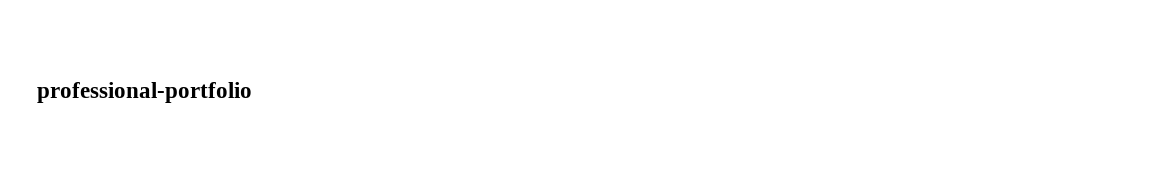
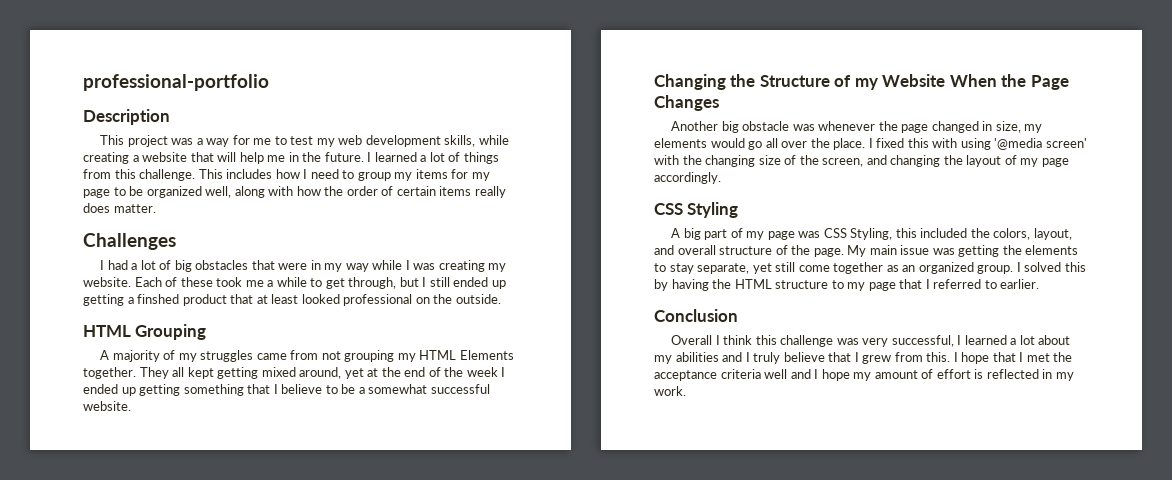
(252, 92) none -> [83,109,170,125] [100,135,509,147] [83,152,499,164] [83,169,490,181] [83,186,506,198] [83,203,156,213] [83,233,176,250] [100,260,507,272] [83,277,506,289] [83,294,501,306] [83,324,207,340] [100,350,514,362] [83,367,506,379] [83,384,490,396] [83,401,131,411] [654,74,1069,90] [654,95,719,111] [671,121,1043,133] [654,138,1087,150] [654,155,1069,167] [654,172,721,184] [654,202,739,218] [671,228,1072,240] [654,245,1079,257] [654,262,1086,274] [654,279,1040,291] [654,309,738,322] [671,335,1071,347] [654,352,1073,364] [654,369,1074,381] [654,386,686,396] // Description // This project was a way for me to test my web development skills, while creating a website that will help me in the future. I learned a lot of things from this challenge. This includes how I need to group my items for my page to be organized well, along with how the order of certain items really does matter. // Challenges // I had a lot of big obstacles that were in my way while I was creating my website. Each of these took me a while to get through, but I still ended up getting a finshed product that at least looked professional on the outside. // HTML Grouping // A majority of my struggles came from not grouping my HTML Elements together. They all kept getting mixed around, yet at the end of the week I ended up getting something that I believe to be a somewhat successful website. // Changing the Structure of my Website When the Page Changes // Another big obstacle was whenever the page changed in size, my elements would go all over the place. I fixed this with using '@media screen' with the changing size of the screen, and changing the layout of my page accordingly. // CSS Styling // A big part of my page was CSS Styling, this included the colors, layout, and overall structure of the page. My main issue was getting the elements to stay separate, yet still come together as an organized group. I solved this by having the HTML structure to my page that I referred to earlier. // Conclusion // Overall I think this challenge was very successful, I learned a lot about my abilities and I truly believe that I grew from this. I hope that I met the acceptance criteria well and I hope my amount of effort is reflected in my work.

